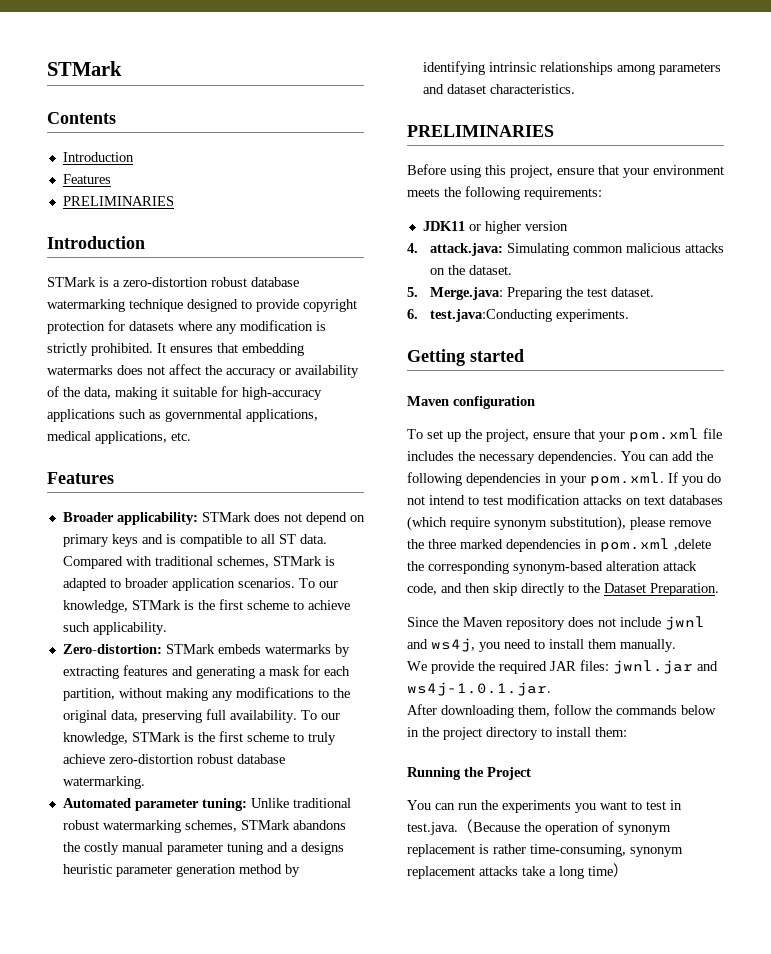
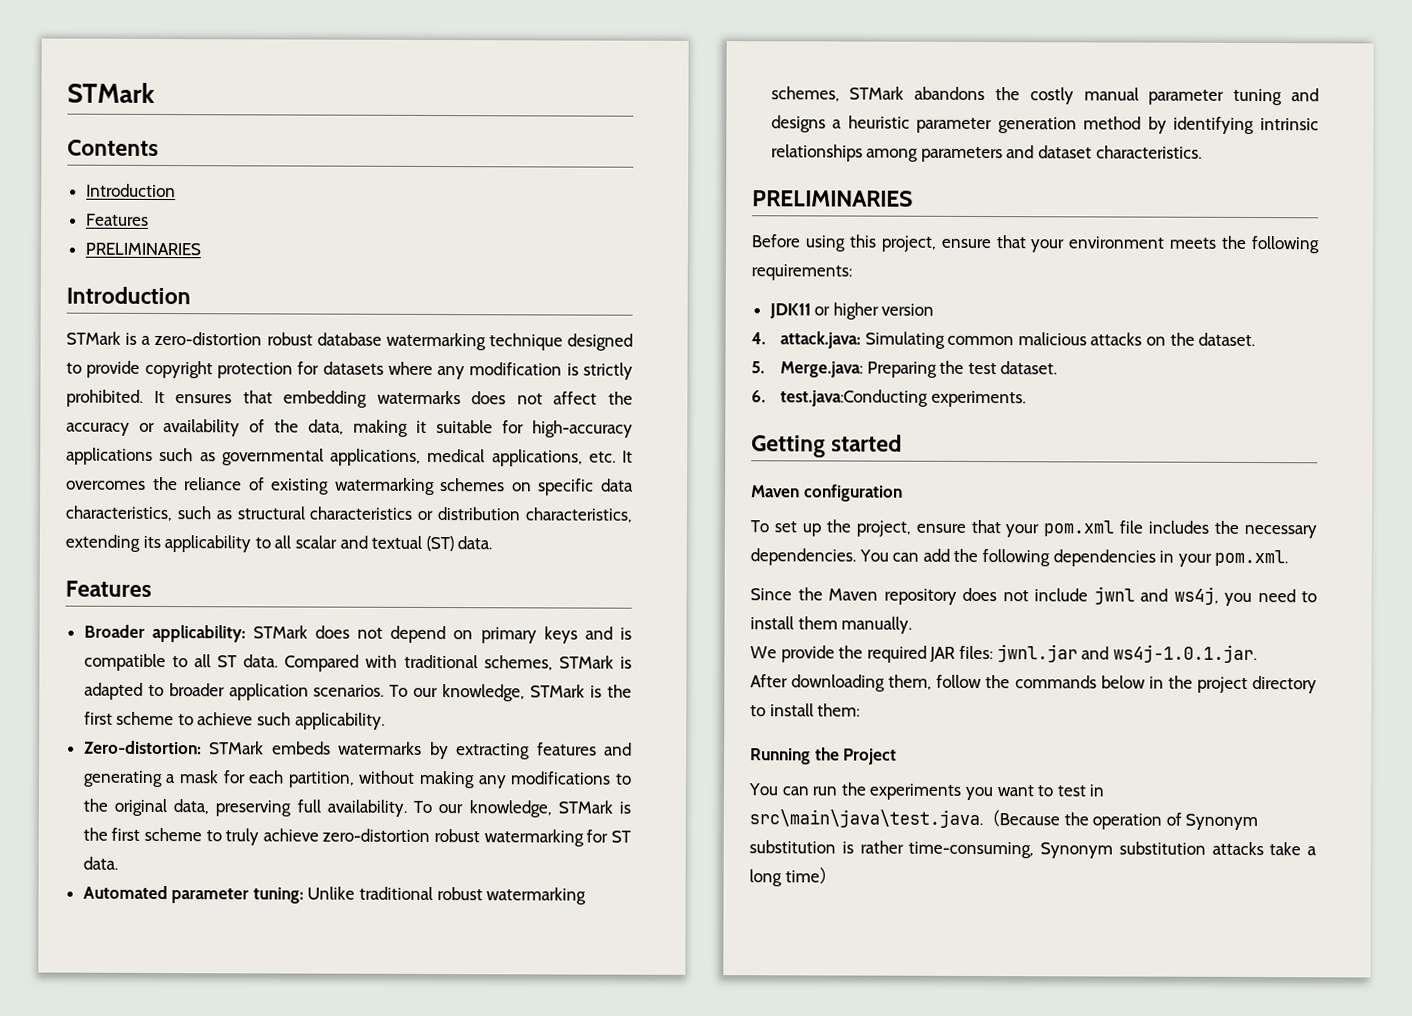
(191, 436) none -> [622,450,633,463] [66,476,634,496] [65,505,633,523] [65,534,493,553] It overcomes the reliance of existing watermarking schemes on specific data characteristics, such as structural characteristics or distribution characteristics, extending its applicability to all scalar and textual (ST) data.
[236,754,285,764] [62,776,145,789] database watermarking. -> [483,829,631,847] [82,856,118,870] watermarking for ST data.
[290,842,344,855] a designs -> [770,115,843,133] designs a
[668,472,721,486] [407,494,723,505] [407,516,711,531] [407,538,711,552] [407,561,697,574] [407,583,719,596] If you do not intend to test modification attacks on text databases (which require synonym substitution), please remove the three marked dependencies in pom.xml ,delete the corresponding synonym-based alteration attack code, and then skip directly to the Dataset Preparation. -> (1289, 558) none
[407,822,458,835] test.java. -> [749,809,983,829] src\main\java\test.java.
[618,825,671,835] [407,844,475,857] synonym replacement -> [1185,813,1259,831] [749,840,836,854] Synonym substitution
[630,847,683,857] [407,866,475,879] synonym replacement -> [1040,841,1206,859] Synonym substitution

